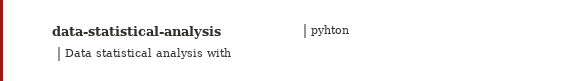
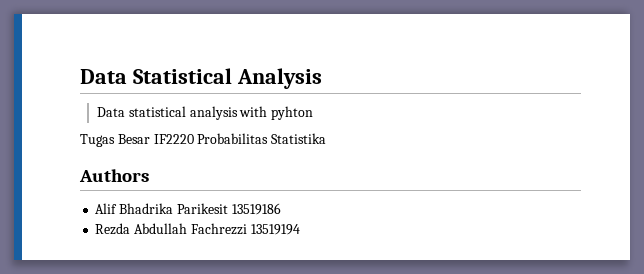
[52,26,221,39] data-statistical-analysis -> [80,68,322,89] Data Statistical Analysis
(350, 30) none -> [80,133,327,147] [79,169,149,182] [95,203,281,215] [95,223,300,235] // Tugas Besar IF2220 Probabilitas Statistika // Authors // Alif Bhadrika Parikesit 13519186 // Rezda Abdullah Fachrezzi 13519194

